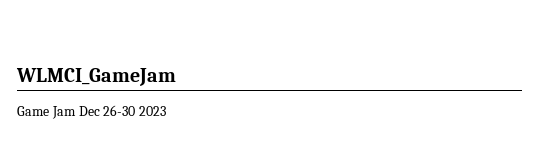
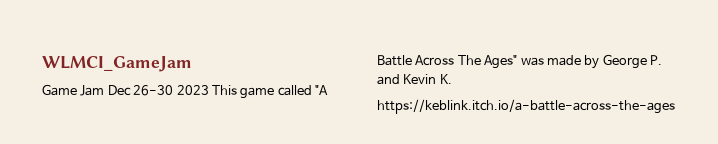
(167, 111) none -> [211,85,328,99] [377,54,662,69] [377,74,452,85] [377,99,675,114] This game called "A Battle Across The Ages" was made by George P. and Kevin K. // https://keblink.itch.io/a-battle-across-the-ages

